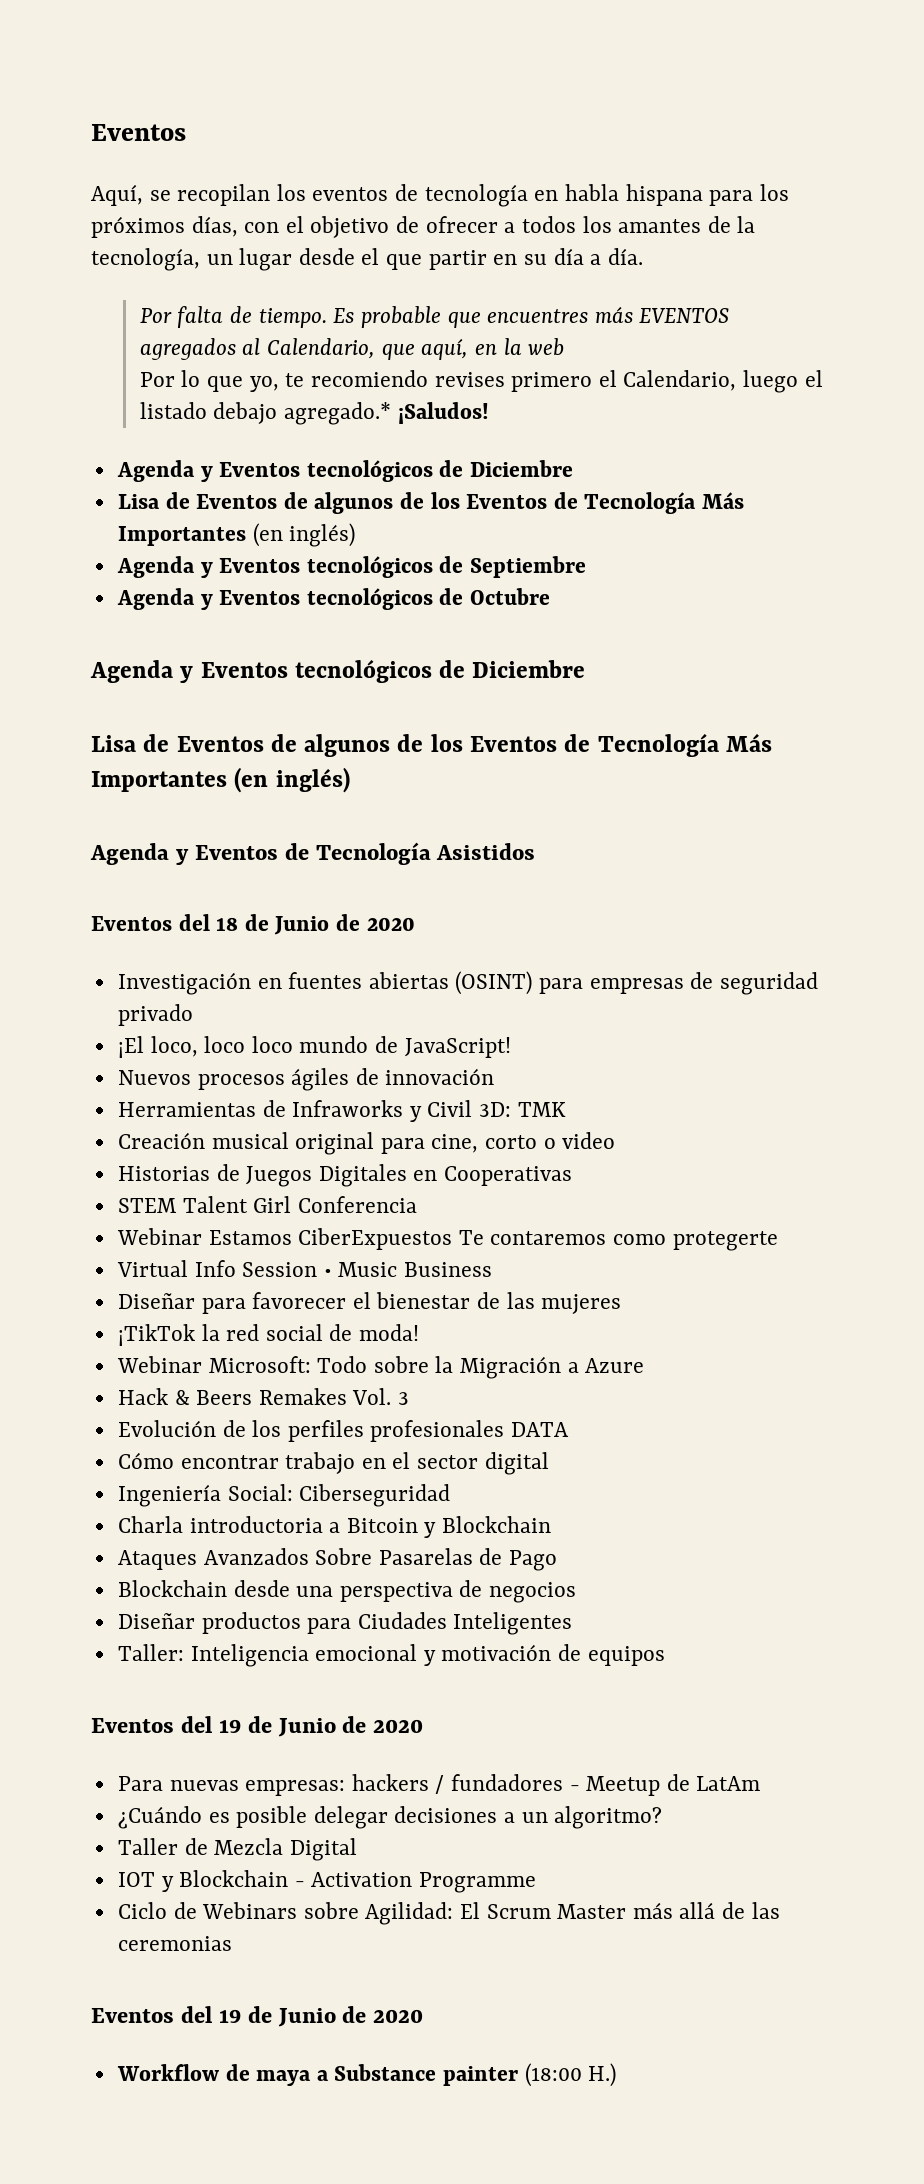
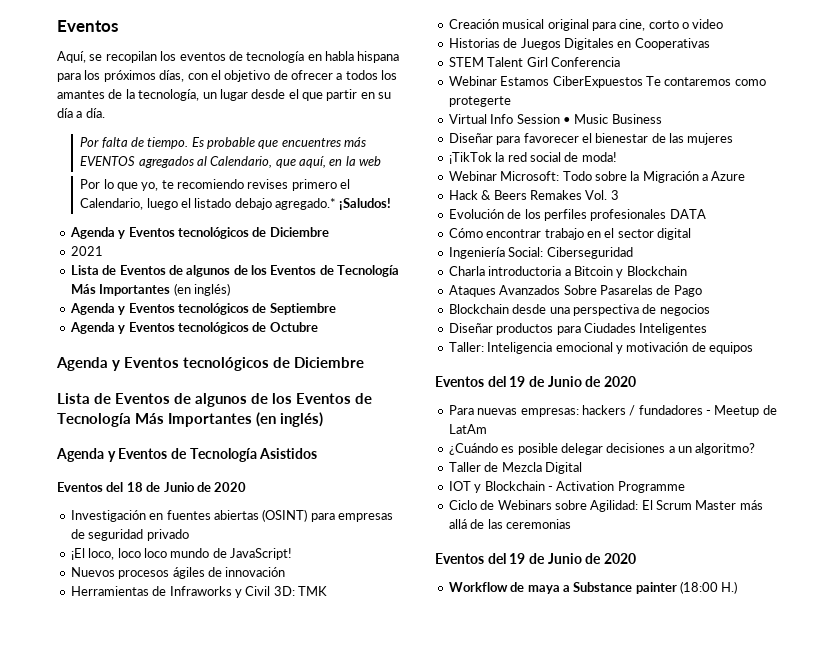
[117,494,160,509] Lisa -> [70,246,103,256] [70,265,99,275] 2021 // Lista
[91,735,136,752] Lisa -> [57,393,90,404] Lista

